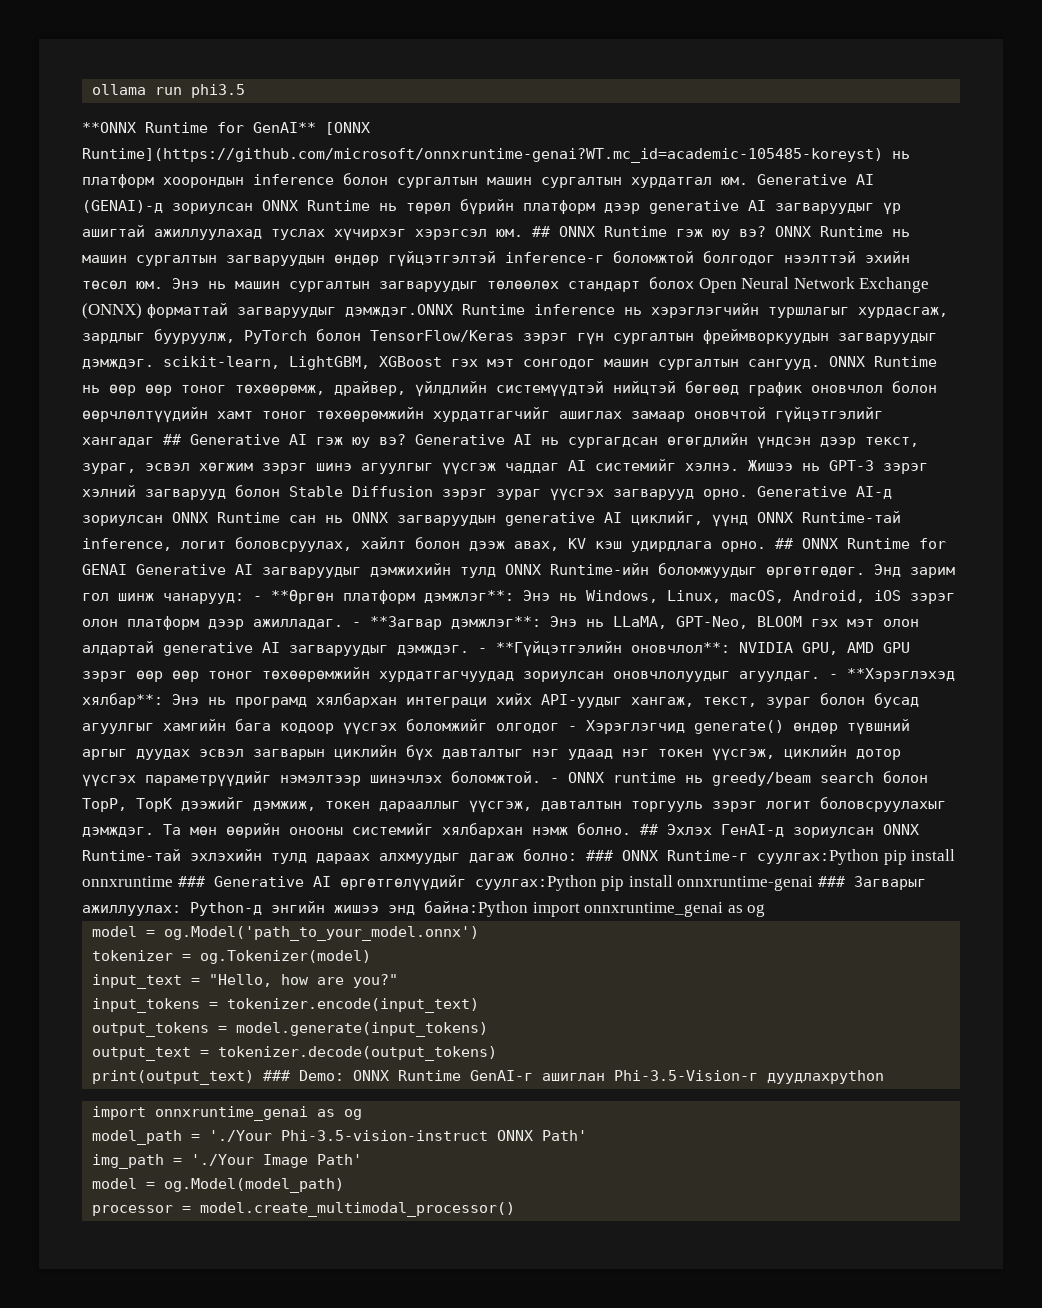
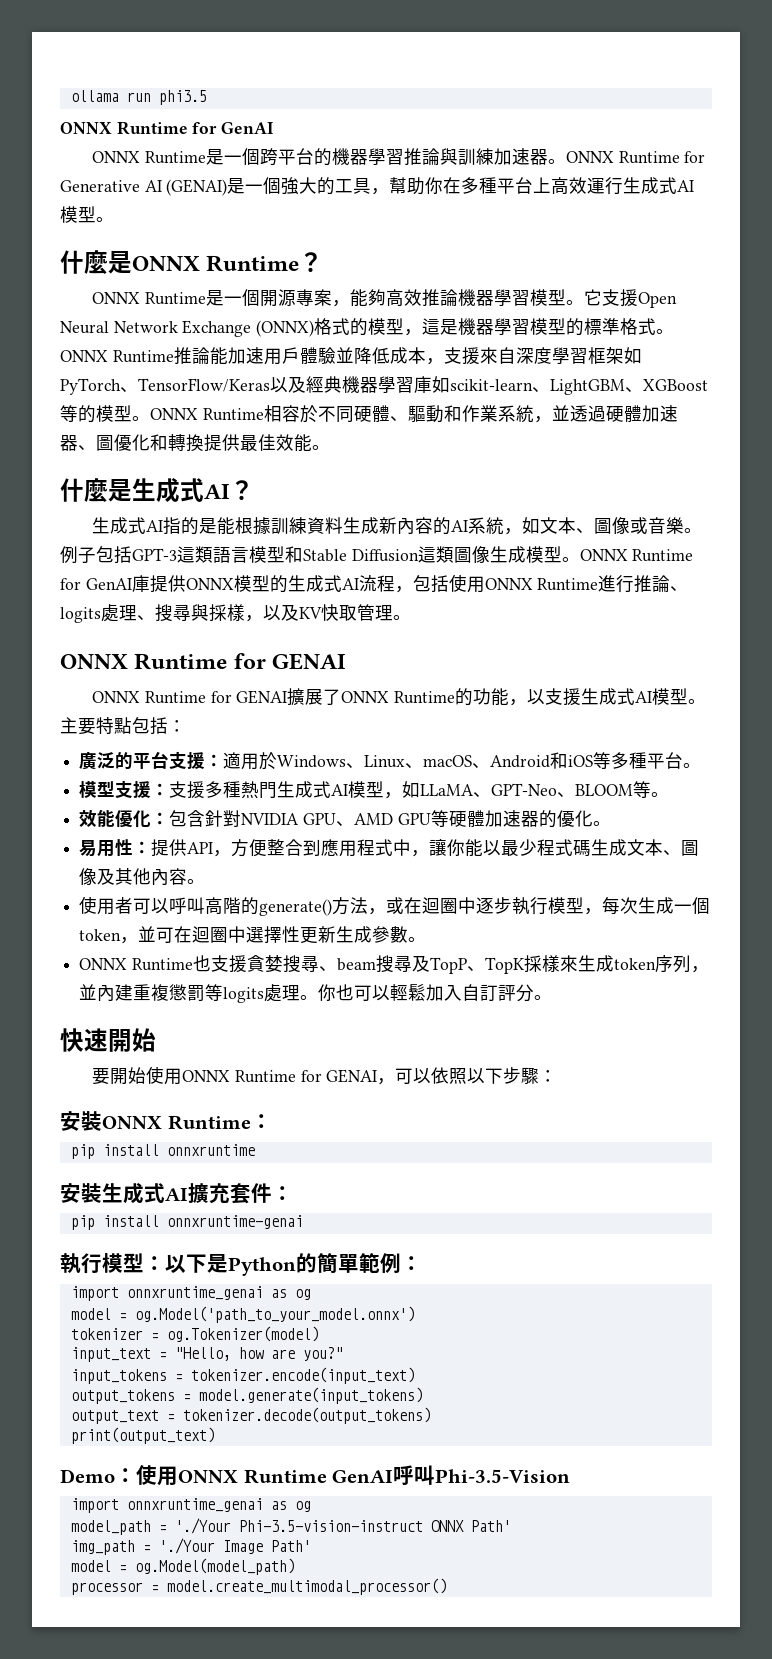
[82,122,370,135] [82,148,910,163] [82,173,874,188] [82,199,901,215] [82,225,910,241] [82,251,910,267] [82,277,694,292] **ONNX Runtime for GenAI** [ONNX Runtime](https://github.com/microsoft/onnxruntime-genai?WT.mc_id=academic-105485-koreyst) нь платформ хоорондын inference болон сургалтын машин сургалтын хурдатгал юм. Generative AI (GENAI)-д зориулсан ONNX Runtime нь төрөл бүрийн платформ дээр generative AI загваруудыг үр ашигтай ажиллуулахад туслах хүчирхэг хэрэгсэл юм. ## ONNX Runtime гэж юу вэ? ONNX Runtime нь машин сургалтын загваруудын өндөр гүйцэтгэлтэй inference-г боломжтой болгодог нээлттэй эхийн төсөл юм. Энэ нь машин сургалтын загваруудыг төлөөлөх стандарт болох -> [60,121,275,135] [92,148,706,166] [60,177,695,196] [60,206,114,223] [60,250,324,274] [92,289,638,307] ONNX Runtime for GenAI // ONNX Runtime是一個跨平台的機器學習推論與訓練加速器。ONNX Runtime for Generative AI (GENAI)是一個強大的工具，幫助你在多種平台上高效運行生成式AI模型。 // 什麼是ONNX Runtime？ // ONNX Runtime是一個開源專案，能夠高效推論機器學習模型。它支援
[146,303,948,318] [82,329,937,345] [82,356,937,370] [82,381,937,397] [82,407,883,423] [82,433,919,449] [82,459,928,475] [82,485,892,501] [82,511,901,527] [82,537,946,552] [82,563,955,578] [82,589,955,604] [82,616,919,630] [82,641,910,657] [82,667,955,682] [82,693,919,708] [82,719,910,735] [82,745,901,761] [82,771,928,787] [82,797,946,813] [82,823,919,838] [82,849,956,865] [82,875,926,891] [82,901,528,917] форматтай загваруудыг дэмждэг.ONNX Runtime inference нь хэрэглэгчийн туршлагыг хурдасгаж, зардлыг бууруулж, PyTorch болон TensorFlow/Keras зэрэг гүн сургалтын фреймворкуудын загваруудыг дэмждэг. scikit-learn, LightGBM, XGBoost гэх мэт сонгодог машин сургалтын сангууд. ONNX Runtime нь өөр өөр тоног төхөөрөмж, драйвер, үйлдлийн системүүдтэй нийцтэй бөгөөд график оновчлол болон өөрчлөлтүүдийн хамт тоног төхөөрөмжийн хурдатгагчийг ашиглах замаар оновчтой гүйцэтгэлийг хангадаг ## Generative AI гэж юу вэ? Generative AI нь сургагдсан өгөгдлийн үндсэн дээр текст, зураг, эсвэл хөгжим зэрэг шинэ агуулгыг үүсгэж чаддаг AI системийг хэлнэ. Жишээ нь GPT-3 зэрэг хэлний загварууд болон Stable Diffusion зэрэг зураг үүсгэх загварууд орно. Generative AI-д зориулсан ONNX Runtime сан нь ONNX загваруудын generative AI циклийг, үүнд ONNX Runtime-тай inference, логит боловсруулах, хайлт болон дээж авах, KV кэш удирдлага орно. ## ONNX Runtime for GENAI Generative AI загваруудыг дэмжихийн тулд ONNX Runtime-ийн боломжуудыг өргөтгөдөг. Энд зарим гол шинж чанарууд: - **Өргөн платформ дэмжлэг**: Энэ нь Windows, Linux, macOS, Android, iOS зэрэг олон платформ дээр ажилладаг. - **Загвар дэмжлэг**: Энэ нь LLaMA, GPT-Neo, BLOOM гэх мэт олон алдартай generative AI загваруудыг дэмждэг. - **Гүйцэтгэлийн оновчлол**: NVIDIA GPU, AMD GPU зэрэг өөр өөр тоног төхөөрөмжийн хурдатгагчуудад зориулсан оновчлолуудыг агуулдаг. - **Хэрэглэхэд хялбар**: Энэ нь програмд хялбархан интеграци хийх API-уудыг хангаж, текст, зураг болон бусад агуулгыг хамгийн бага кодоор үүсгэх боломжийг олгодог - Хэрэглэгчид generate() өндөр түвшний аргыг дуудах эсвэл загварын циклийн бүх давталтыг нэг удаад нэг токен үүсгэж, циклийн дотор үүсгэх параметрүүдийг нэмэлтээр шинэчлэх боломжтой. - ONNX runtime нь greedy/beam search болон TopP, TopK дээжийг дэмжиж, токен дарааллыг үүсгэж, давталтын торгууль зэрэг логит боловсруулахыг дэмждэг. Та мөн өөрийн онооны системийг хялбархан нэмж болно. ## Эхлэх ГенAI-д зориулсан ONNX Runtime-тай эхлэхийн тулд дараах алхмуудыг дагаж болно: ### ONNX Runtime-г суулгах:Python pip install onnxruntime ### Generative AI өргөтгөлүүдийг суулгах:Python pip install onnxruntime-genai ### Загварыг ажиллуулах: Python-д энгийн жишээ энд байна:Python -> [314,318,675,336] [60,347,642,365] [60,376,708,395] [60,405,678,423] [60,434,330,452] [60,478,254,503] [92,517,703,535] [60,546,694,564] [60,574,689,593] [60,604,411,623] [60,653,347,670] [92,688,707,706] [60,717,186,735] [79,751,702,770] [79,780,670,799] [79,809,611,828] [79,839,700,857] [79,868,206,886] [79,896,711,916] [79,926,427,944] [79,955,709,974] [79,983,553,1003] [60,1028,156,1052] [92,1066,558,1085] [60,1111,272,1131] [70,1144,255,1159] [60,1182,293,1204] [70,1215,303,1230] [60,1253,422,1276] 格式的模型，這是機器學習模型的標準格式。ONNX Runtime推論能加速用戶體驗並降低成本，支援來自深度學習框架如PyTorch、TensorFlow/Keras以及經典機器學習庫如scikit-learn、LightGBM、XGBoost等的模型。ONNX Runtime相容於不同硬體、驅動和作業系統，並透過硬體加速器、圖優化和轉換提供最佳效能。 // 什麼是生成式AI？ // 生成式AI指的是能根據訓練資料生成新內容的AI系統，如文本、圖像或音樂。例子包括GPT-3這類語言模型和Stable Diffusion這類圖像生成模型。ONNX Runtime for GenAI庫提供ONNX模型的生成式AI流程，包括使用ONNX Runtime進行推論、logits處理、搜尋與採樣，以及KV快取管理。 // ONNX Runtime for GENAI // ONNX Runtime for GENAI擴展了ONNX Runtime的功能，以支援生成式AI模型。主要特點包括： // 廣泛的平台支援：適用於Windows、Linux、macOS、Android和iOS等多種平台。 // 模型支援：支援多種熱門生成式AI模型，如LLaMA、GPT-Neo、BLOOM等。 // 效能優化：包含針對NVIDIA GPU、AMD GPU等硬體加速器的優化。 // 易用性：提供API，方便整合到應用程式中，讓你能以最少程式碼生成文本、圖像及其他內容。 // 使用者可以呼叫高階的generate()方法，或在迴圈中逐步執行模型，每次生成一個token，並可在迴圈中選擇性更新生成參數。 // ONNX Runtime也支援貪婪搜尋、beam搜尋及TopP、TopK採樣來生成token序列，並內建重複懲罰等logits處理。你也可以輕鬆加入自訂評分。 // 快速開始 // 要開始使用ONNX Runtime for GENAI，可以依照以下步驟： // 安裝ONNX Runtime： // pip install onnxruntime // 安裝生成式AI擴充套件： // pip install onnxruntime-genai // 執行模型：以下是Python的簡單範例： //
[263,1070,885,1084] ### Demo: ONNX Runtime GenAI-г ашиглан Phi-3.5-Vision-г дуудлахpython -> [60,1465,571,1486] // Demo：使用ONNX Runtime GenAI呼叫Phi-3.5-Vision

